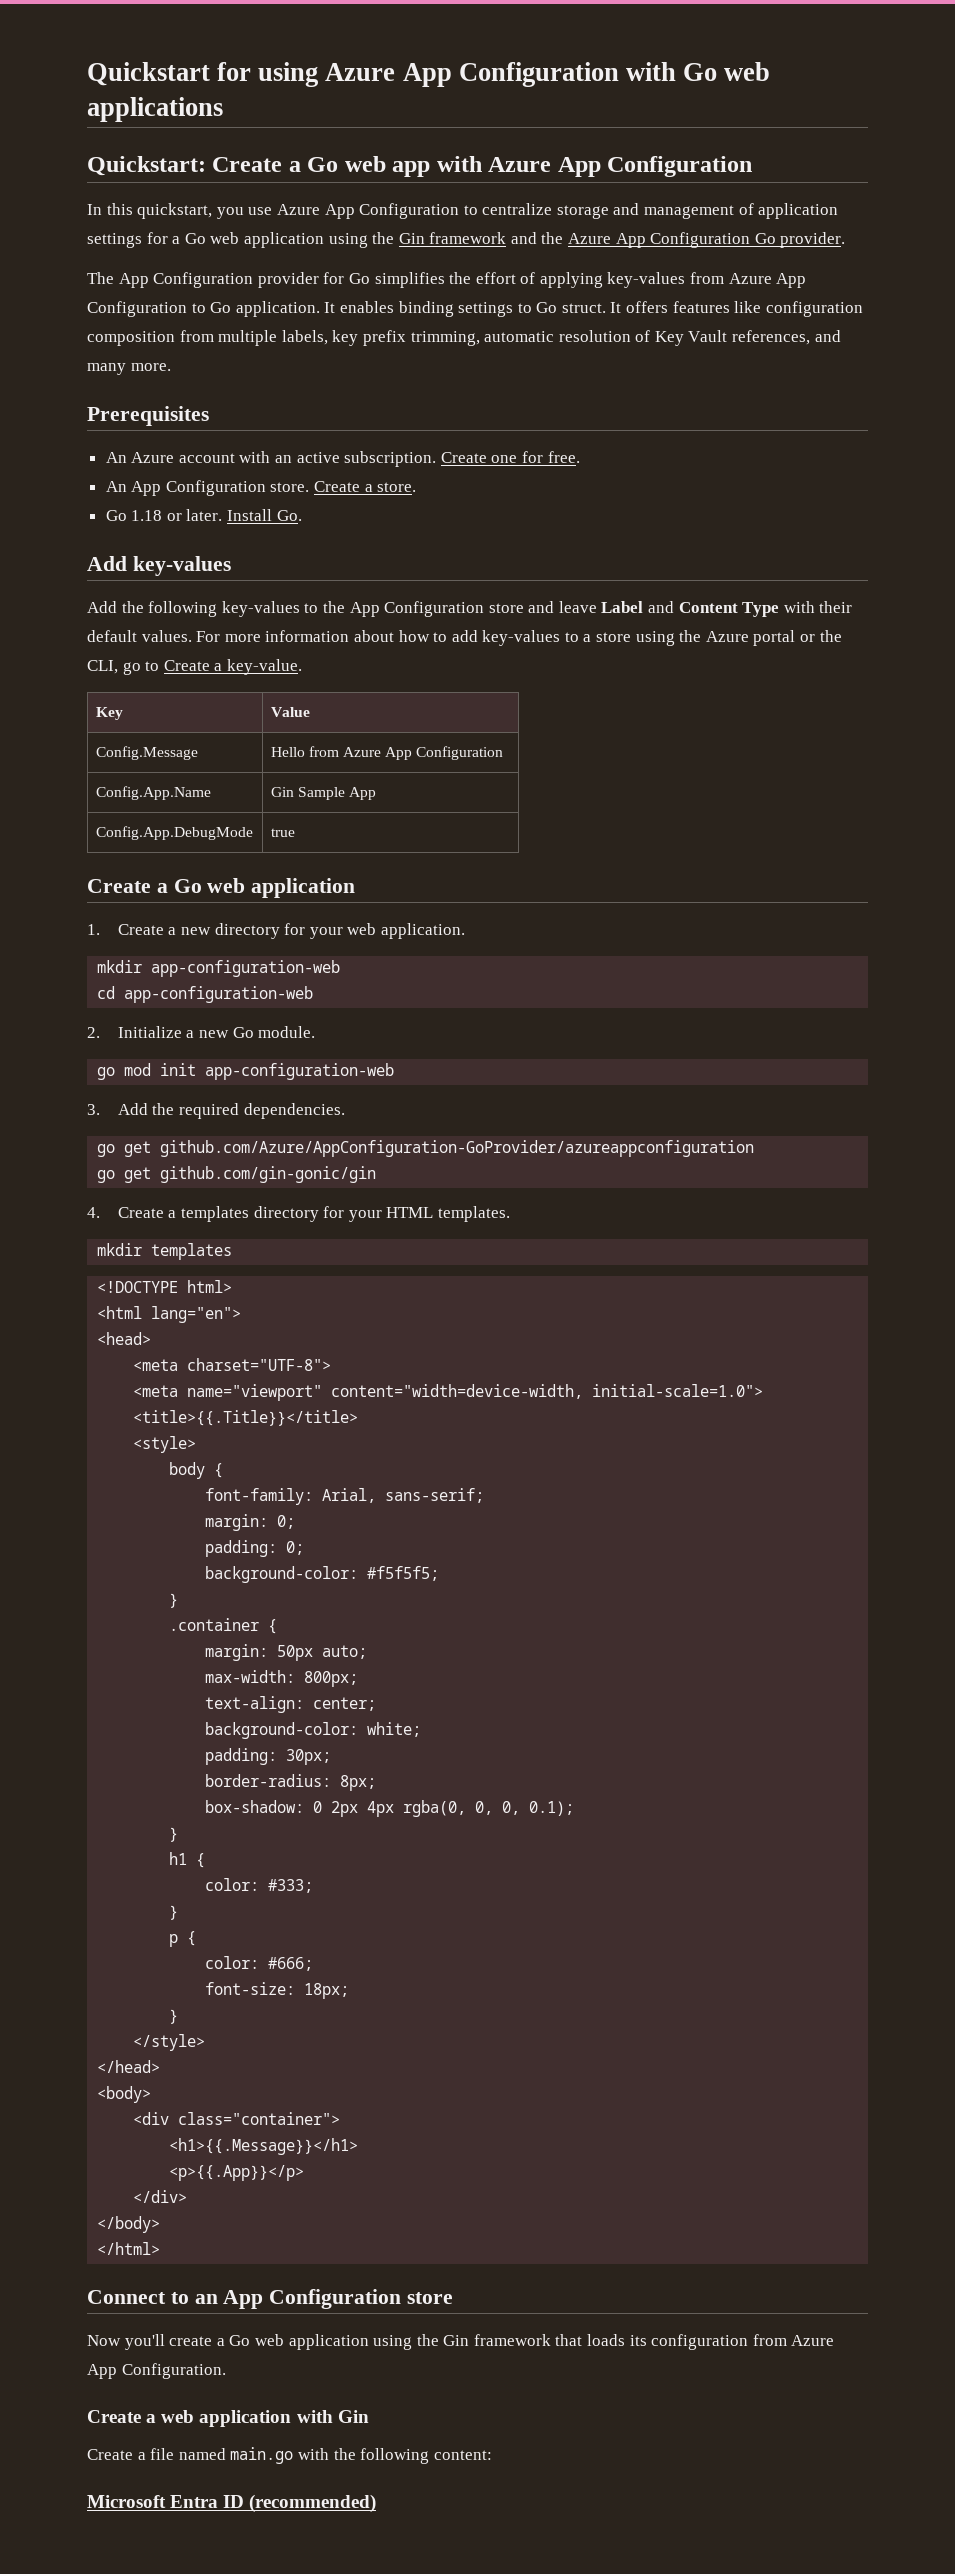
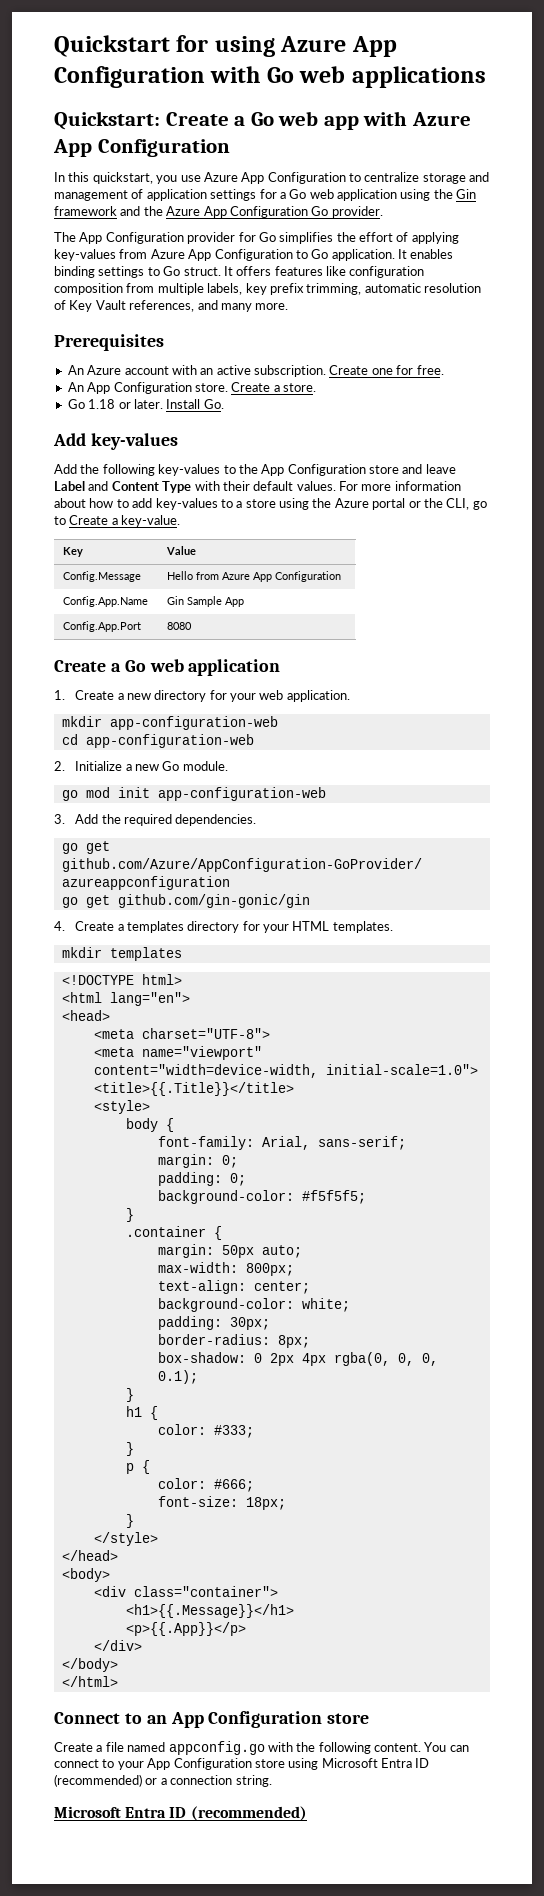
[95,826,253,840] [270,828,295,837] Config.App.DebugMode | true -> [63,621,142,632] [167,622,193,630] Config.App.Port | 8080
[87,2334,835,2350] [87,2363,226,2379] [87,2410,369,2427] // Now you'll create a Go web application using the Gin framework that loads its configuration from Azure App Configuration. // Create a web application with Gin -> (370, 1718) none
[230,2447,294,2464] main.go -> [168,1741,265,1755] appconfig.go
[433,2450,492,2460] content: -> [374,1742,469,1752] [54,1758,430,1770] [54,1774,272,1787] content. You can connect to your App Configuration store using Microsoft Entra ID (recommended) or a connection string.

